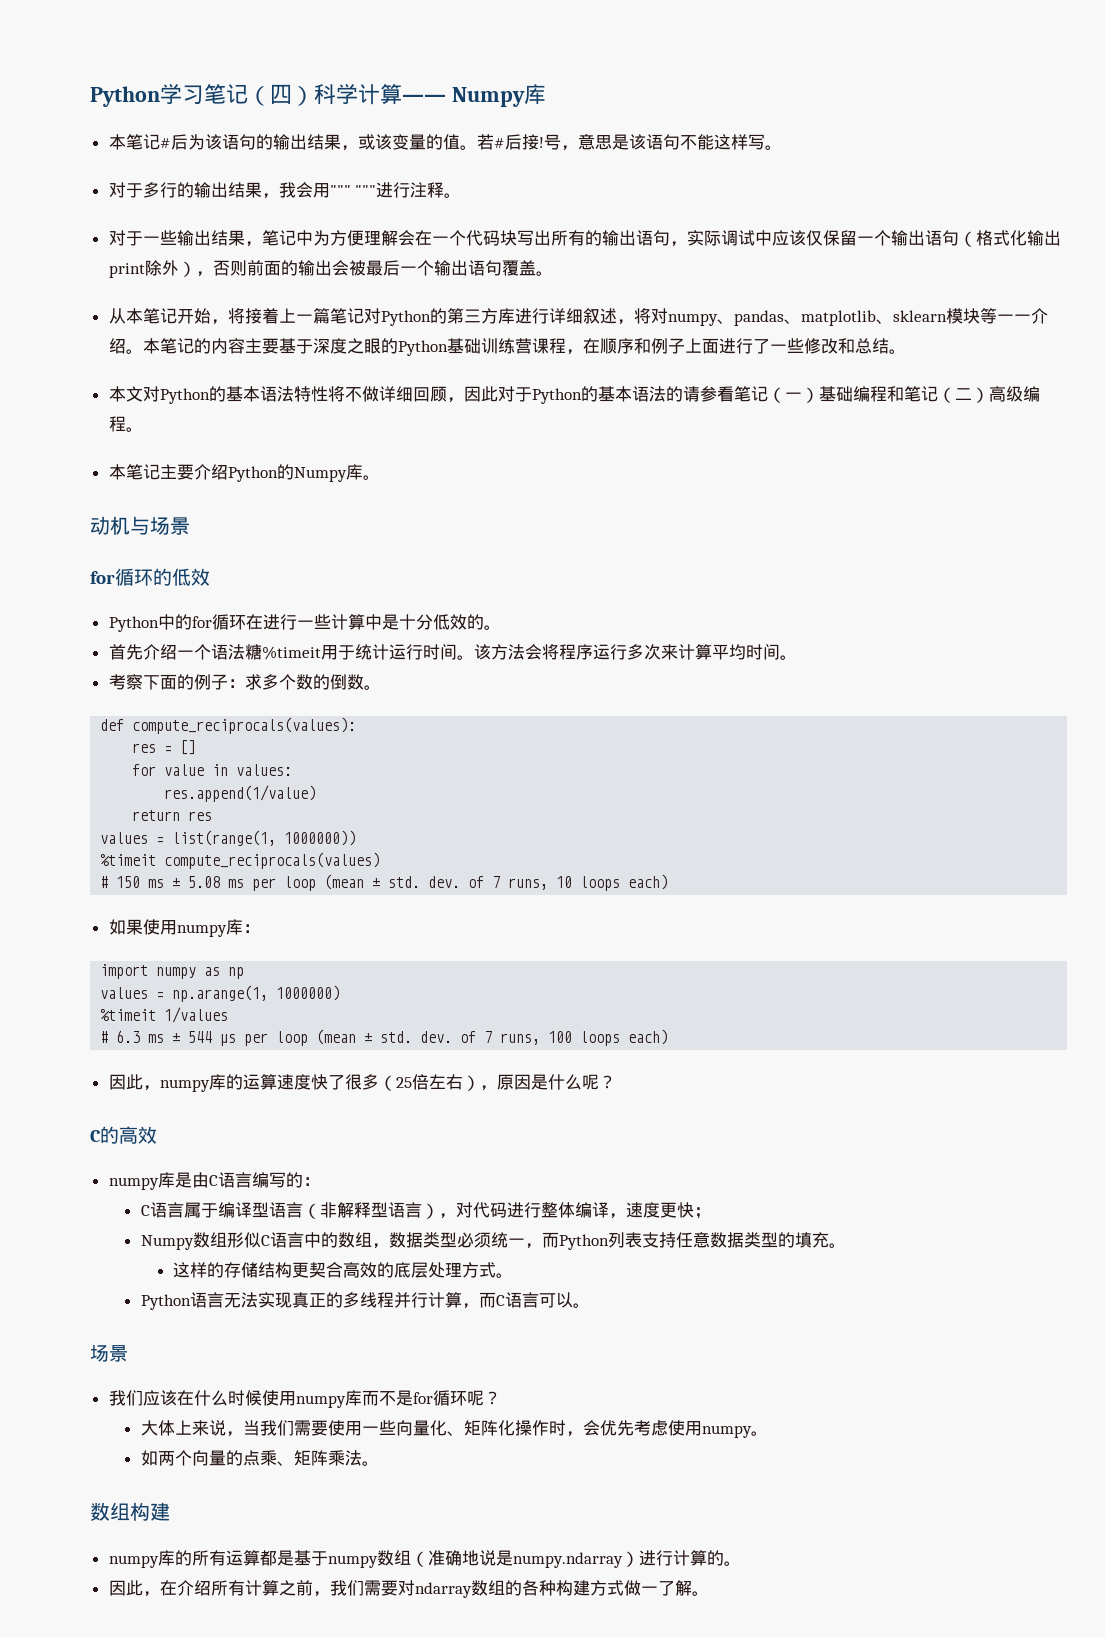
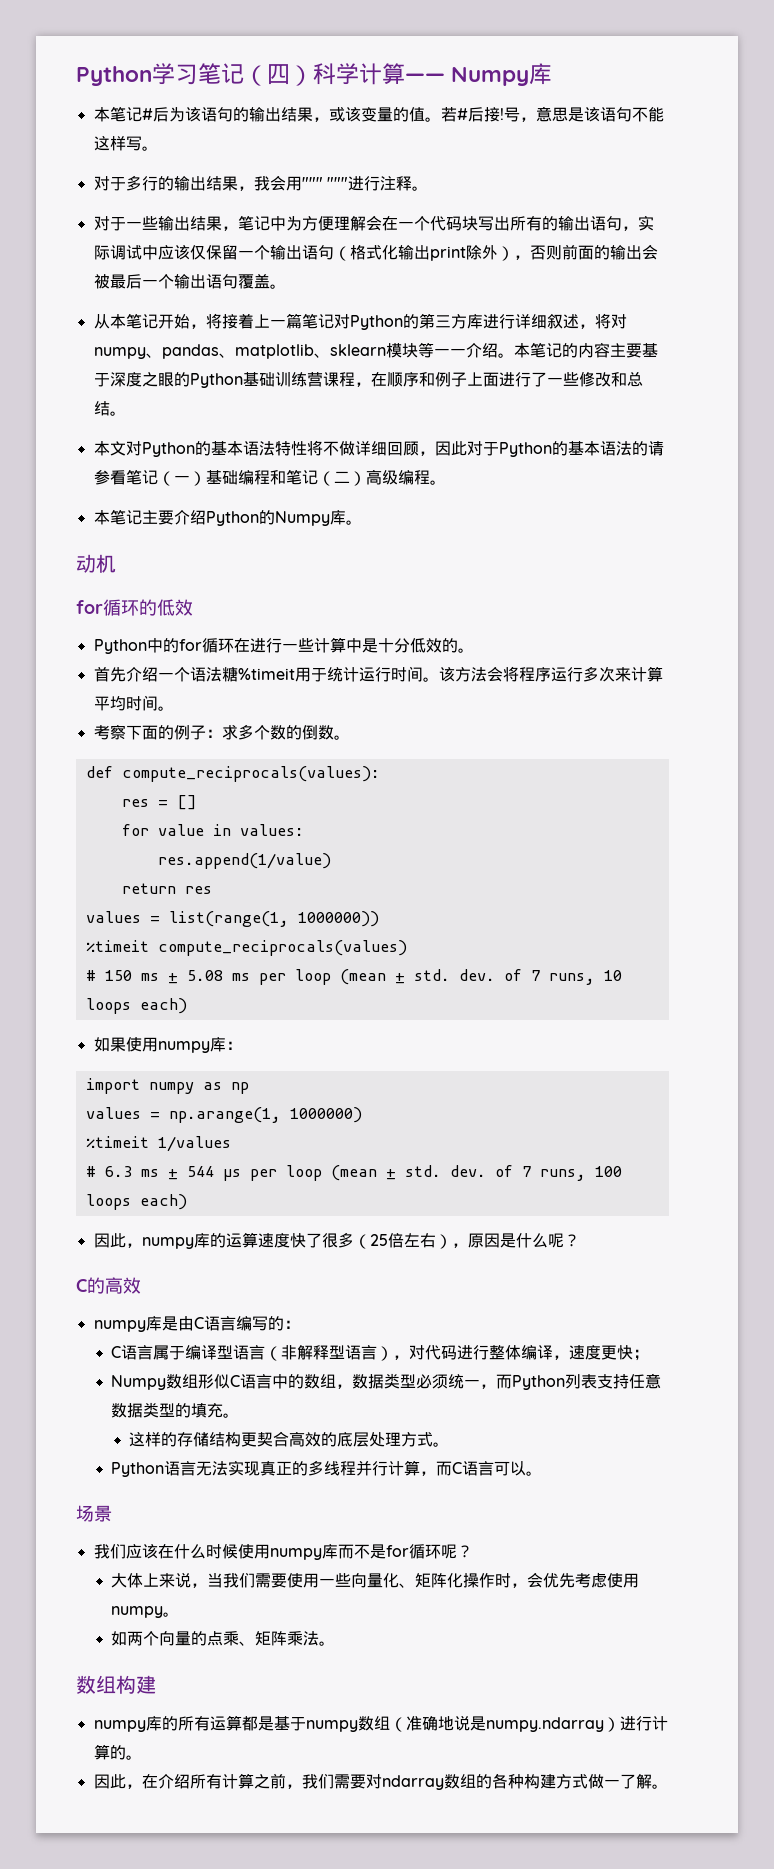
[130,516,190,535] 与场景 -> (116, 563) none

